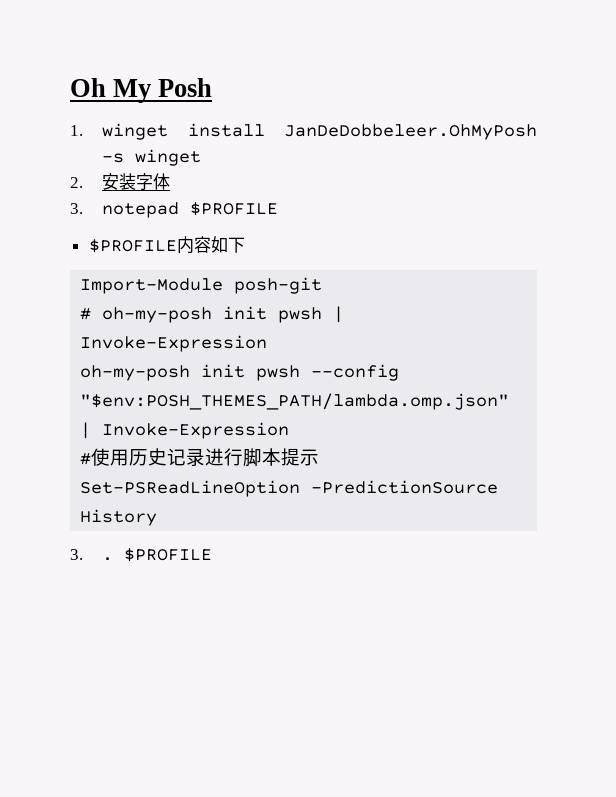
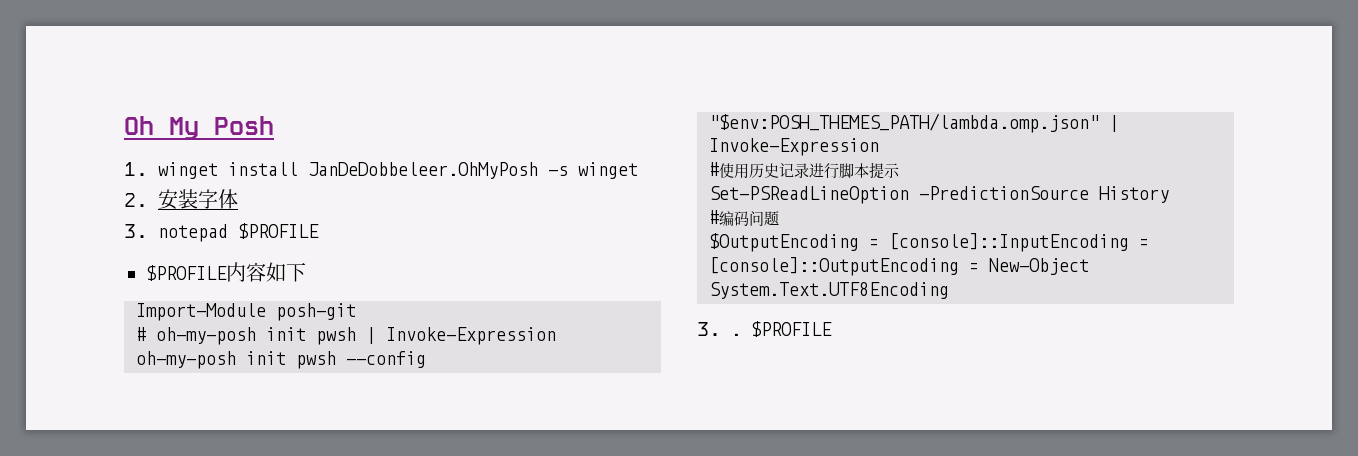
(158, 517) none -> [709,210,779,226] [709,233,1149,252] [709,257,1089,276] [709,282,949,299] // #编码问题 // $OutputEncoding = [console]::InputEncoding = [console]::OutputEncoding = New-Object System.Text.UTF8Encoding

